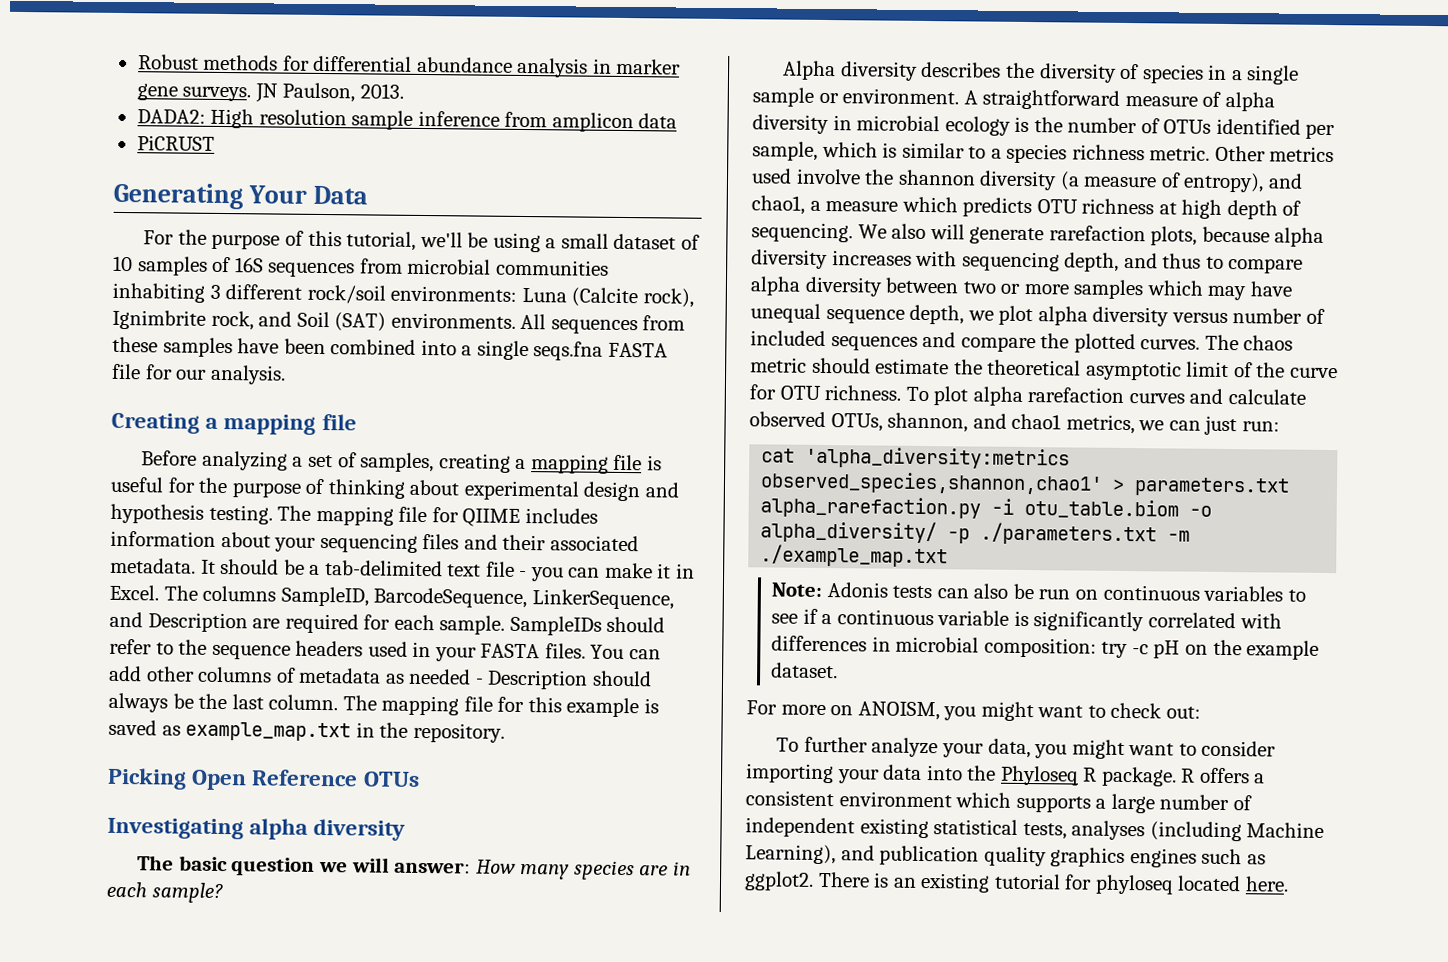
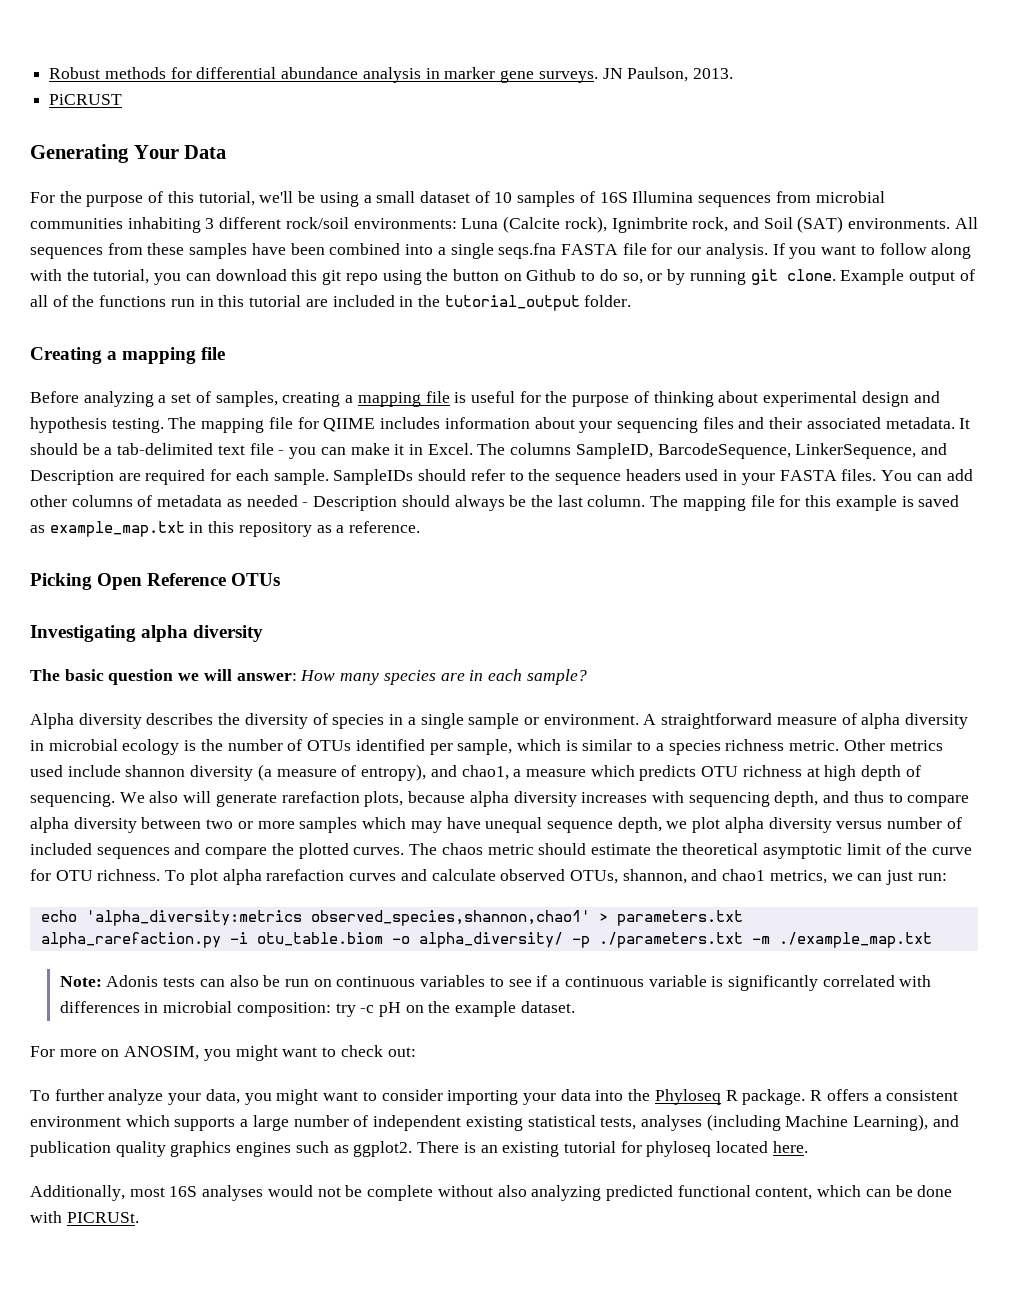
[136,108,678,133] // DADA2: High resolution sample inference from amplicon data -> (733, 73) none
(264, 265) none -> [632,191,694,203] Illumina
(286, 374) none -> [772,243,972,259] [30,269,975,285] [30,295,632,311] If you want to follow along with the tutorial, you can download this git repo using the button on Github to do so, or by running git clone. Example output of all of the functions run in this tutorial are included in the tutorial_output folder.
[379,722,505,743] the repository. -> [208,521,421,537] this repository as a reference.
[795,168,895,185] involve the -> [67,765,121,777] include
[761,448,796,463] cat -> [40,910,77,922] echo
[857,701,940,721] ANOISM, -> [124,1046,200,1060] ANOSIM,
(1289, 884) none -> [30,1185,953,1201] [30,1211,139,1223] // Additionally, most 16S analyses would not be complete without also analyzing predicted functional content, which can be done with PICRUSt.

